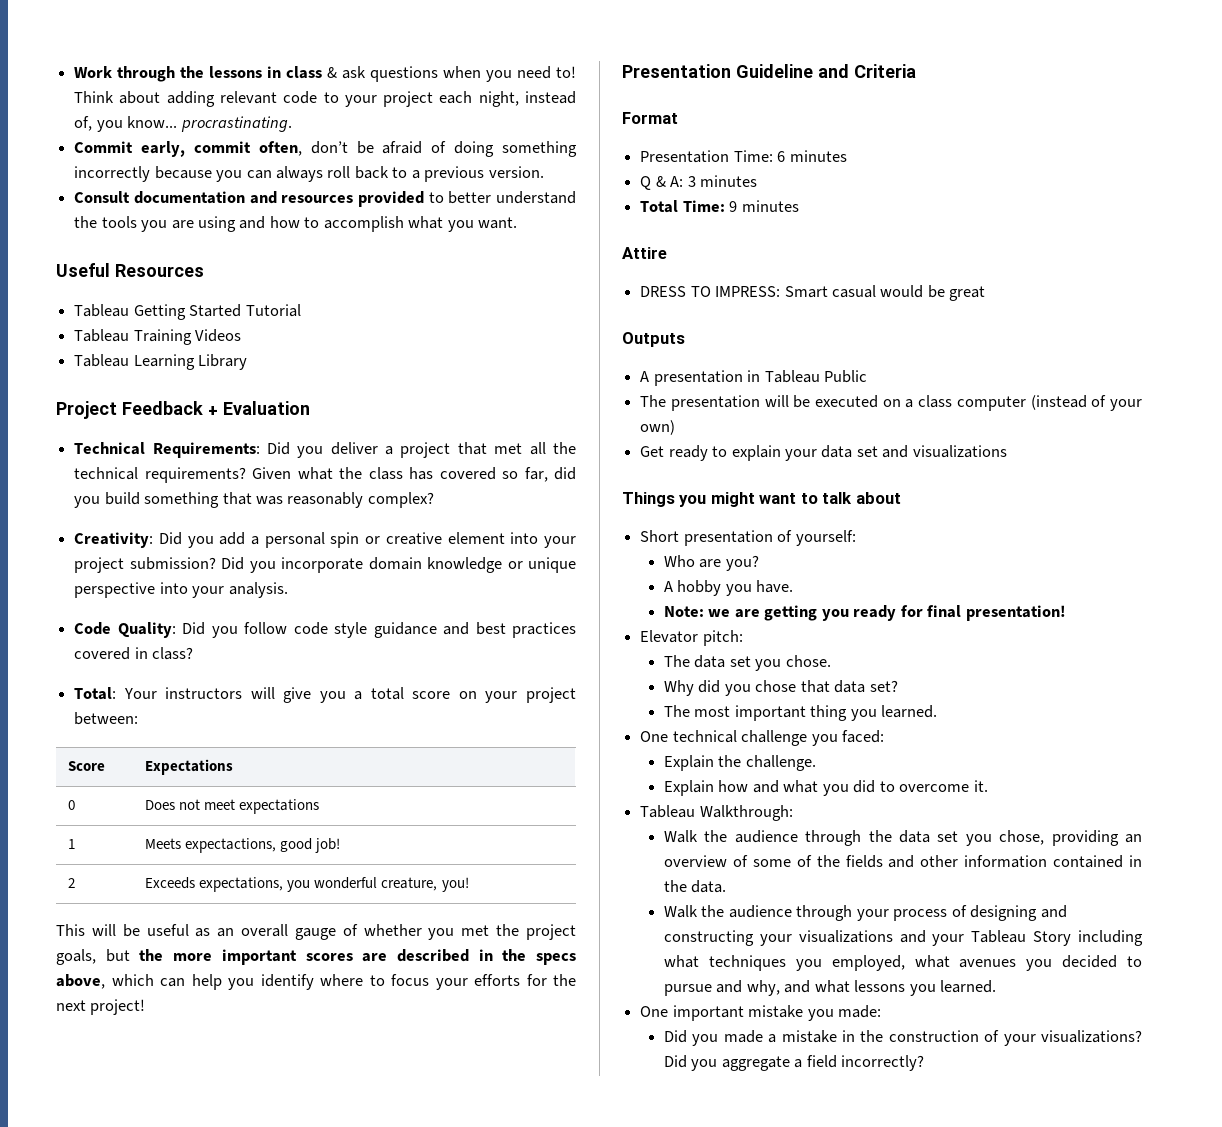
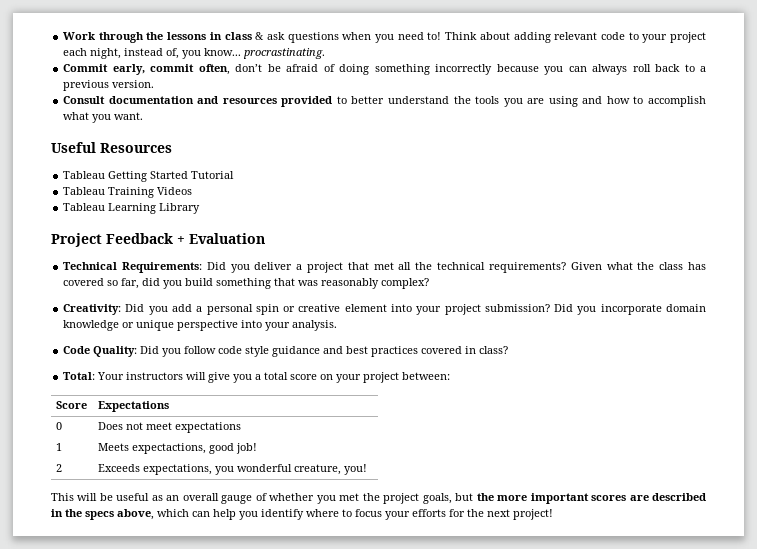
[622,64,916,78] [622,112,678,124] [640,150,847,163] [640,175,757,190] [640,200,799,213] [622,247,667,259] [640,285,986,301] [622,332,685,347] [640,370,867,386] [640,395,1142,411] [640,420,676,435] [640,445,1007,461] [622,492,901,507] [640,530,856,546] [664,555,759,571] [664,580,794,596] [664,605,1066,621] [640,630,743,646] [664,655,831,671] [664,680,898,696] [664,705,938,721] [640,730,884,746] [664,755,816,771] [664,780,988,796] [640,805,793,821] [664,830,1142,846] [664,855,1142,868] [664,880,727,893] [664,905,1067,921] [664,930,1143,946] [664,955,1142,971] [664,980,997,996] [640,1005,881,1021] [664,1030,1142,1046] [664,1055,925,1071] // Presentation Guideline and Criteria // Format // Presentation Time: 6 minutes // Q & A: 3 minutes // Total Time: 9 minutes // Attire // DRESS TO IMPRESS: Smart casual would be great // Outputs // A presentation in Tableau Public // The presentation will be executed on a class computer (instead of your own) // Get ready to explain your data set and visualizations // Things you might want to talk about // Short presentation of yourself: // Who are you? // A hobby you have. // Note: we are getting you ready for final presentation! // Elevator pitch: // The data set you chose. // Why did you chose that data set? // The most important thing you learned. // One technical challenge you faced: // Explain the challenge. // Explain how and what you did to overcome it. // Tableau Walkthrough: // Walk the audience through the data set you chose, providing an overview of some of the fields and other information contained in the data. // Walk the audience through your process of designing and constructing your visualizations and your Tableau Story including what techniques you employed, what avenues you decided to pursue and why, and what lessons you learned. // One important mistake you made: // Did you made a mistake in the construction of your visualizations? Did you aggregate a field incorrectly? -> (553, 514) none

